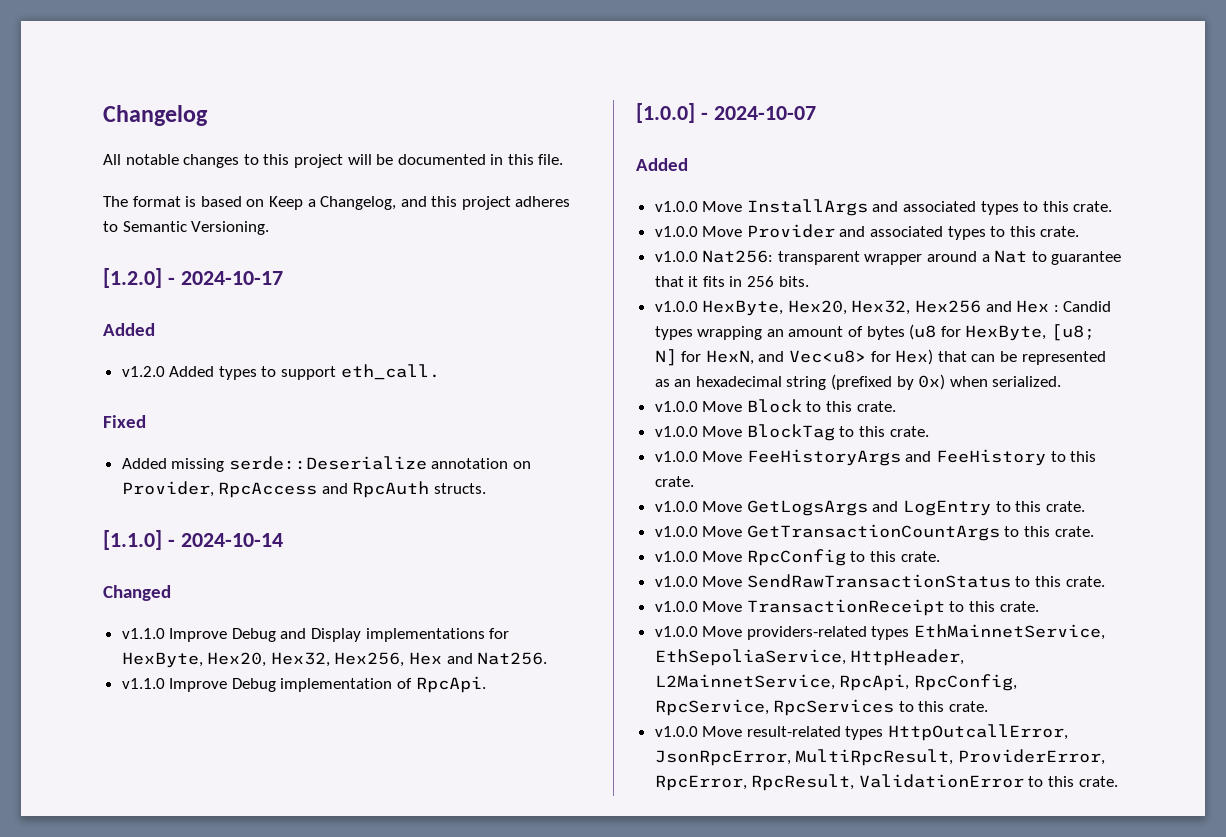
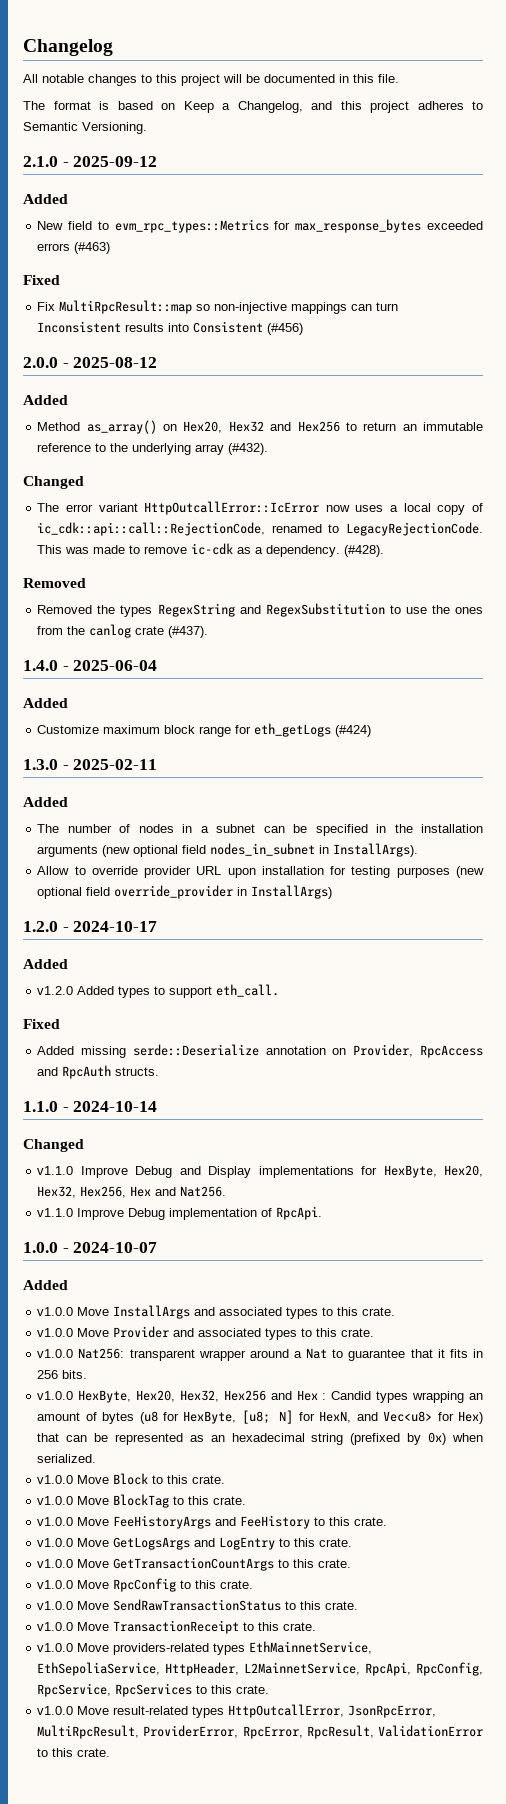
[103,268,162,288] [1.2.0] -> [23,156,158,167] [23,194,68,204] [37,219,483,233] [37,242,111,254] [23,275,60,285] [37,300,399,314] [37,321,304,335] [23,357,158,368] [23,395,68,405] [37,420,483,434] [37,443,269,455] [23,476,84,489] [37,501,483,515] [37,522,483,536] [37,543,385,557] [23,578,86,588] [37,603,484,617] [37,624,209,638] [23,660,158,671] [23,698,68,708] [37,723,372,737] [23,759,158,770] [23,797,68,807] [37,824,484,836] [37,843,419,857] [37,866,484,878] [37,885,333,899] [23,921,58,932] 2.1.0 - 2025-09-12 // Added // New field to evm_rpc_types::Metrics for max_response_bytes exceeded errors (#463) // Fixed // Fix MultiRpcResult::map so non-injective mappings can turn Inconsistent results into Consistent (#456) // 2.0.0 - 2025-08-12 // Added // Method as_array() on Hex20, Hex32 and Hex256 to return an immutable reference to the underlying array (#432). // Changed // The error variant HttpOutcallError::IcError now uses a local copy of ic_cdk::api::call::RejectionCode, renamed to LegacyRejectionCode. This was made to remove ic-cdk as a dependency. (#428). // Removed // Removed the types RegexString and RegexSubstitution to use the ones from the canlog crate (#437). // 1.4.0 - 2025-06-04 // Added // Customize maximum block range for eth_getLogs (#424) // 1.3.0 - 2025-02-11 // Added // The number of nodes in a subnet can be specified in the installation arguments (new optional field nodes_in_subnet in InstallArgs). // Allow to override provider URL upon installation for testing purposes (new optional field override_provider in InstallArgs) // 1.2.0
[103,530,162,550] [1.1.0] -> [23,1101,58,1112] 1.1.0
[636,103,695,123] [1.0.0] -> [23,1242,58,1253] 1.0.0

